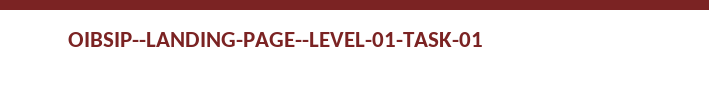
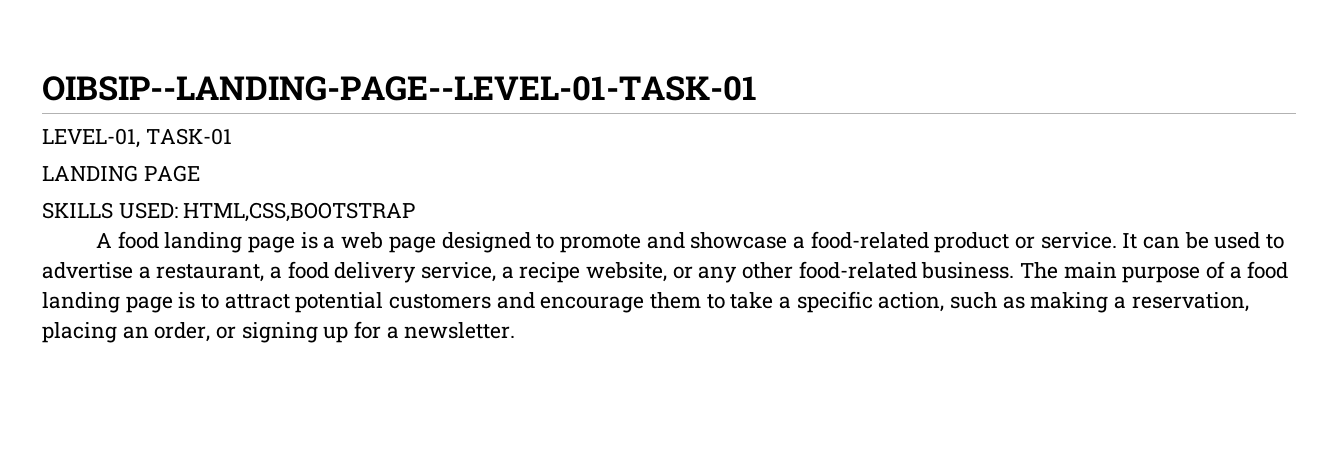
(483, 39) none -> [42,128,232,148] [42,165,200,182] [42,202,416,222] [96,231,1284,253] [42,261,1289,283] [42,291,1249,313] [42,321,516,343] // LEVEL-01, TASK-01 // LANDING PAGE // SKILLS USED: HTML,CSS,BOOTSTRAP // A food landing page is a web page designed to promote and showcase a food-related product or service. It can be used to advertise a restaurant, a food delivery service, a recipe website, or any other food-related business. The main purpose of a food landing page is to attract potential customers and encourage them to take a specific action, such as making a reservation, placing an order, or signing up for a newsletter.

